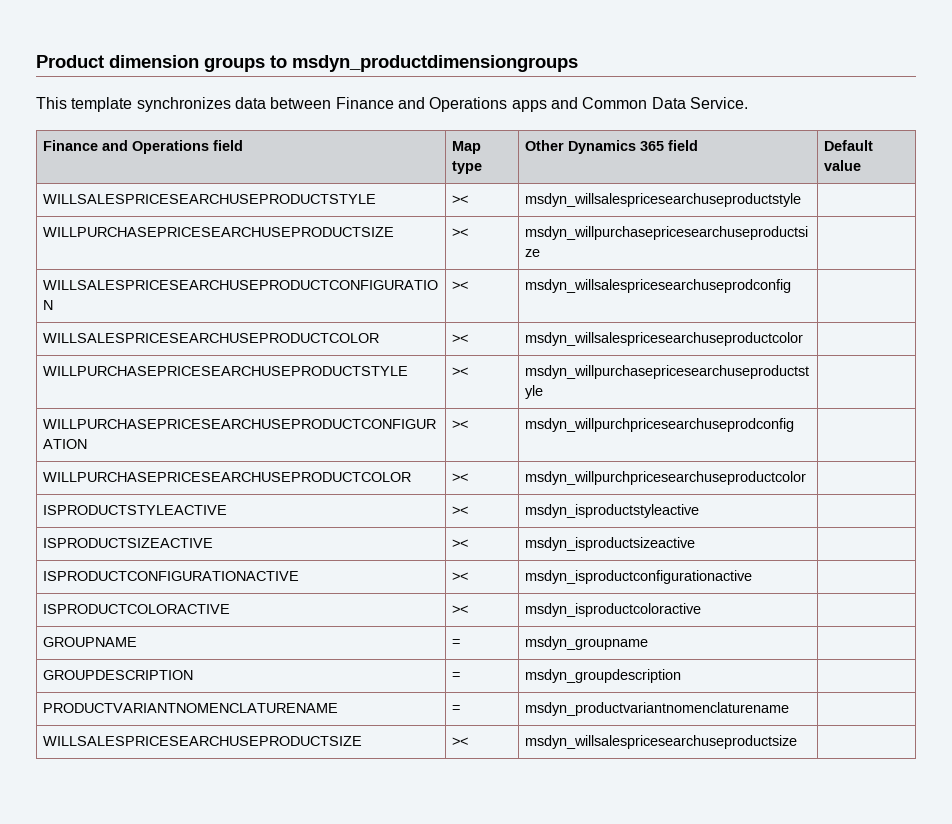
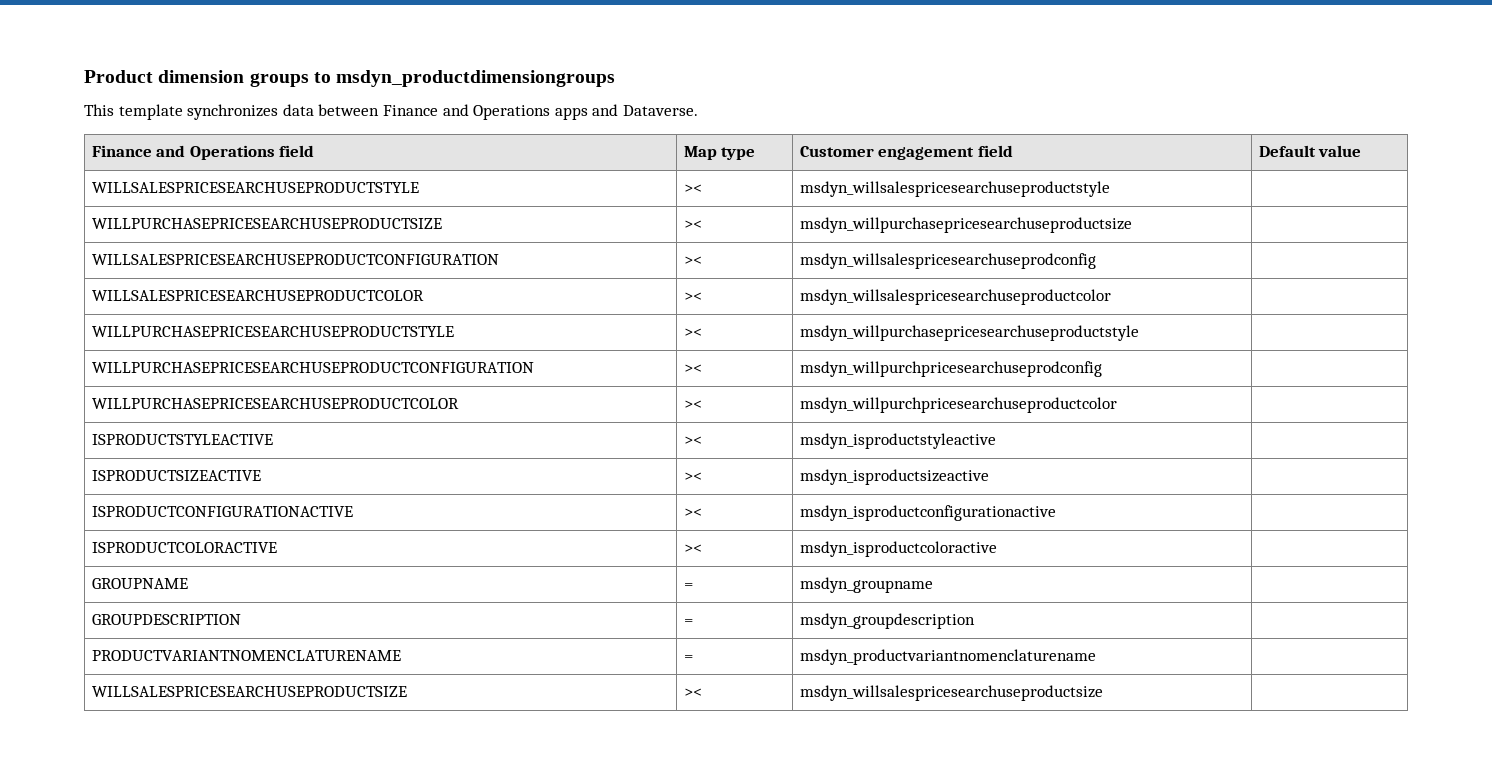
[582,97,748,109] Common Data Service. -> [622,105,698,116] Dataverse.
[524,140,664,154] Other Dynamics 365 -> [799,146,975,160] Customer engagement

